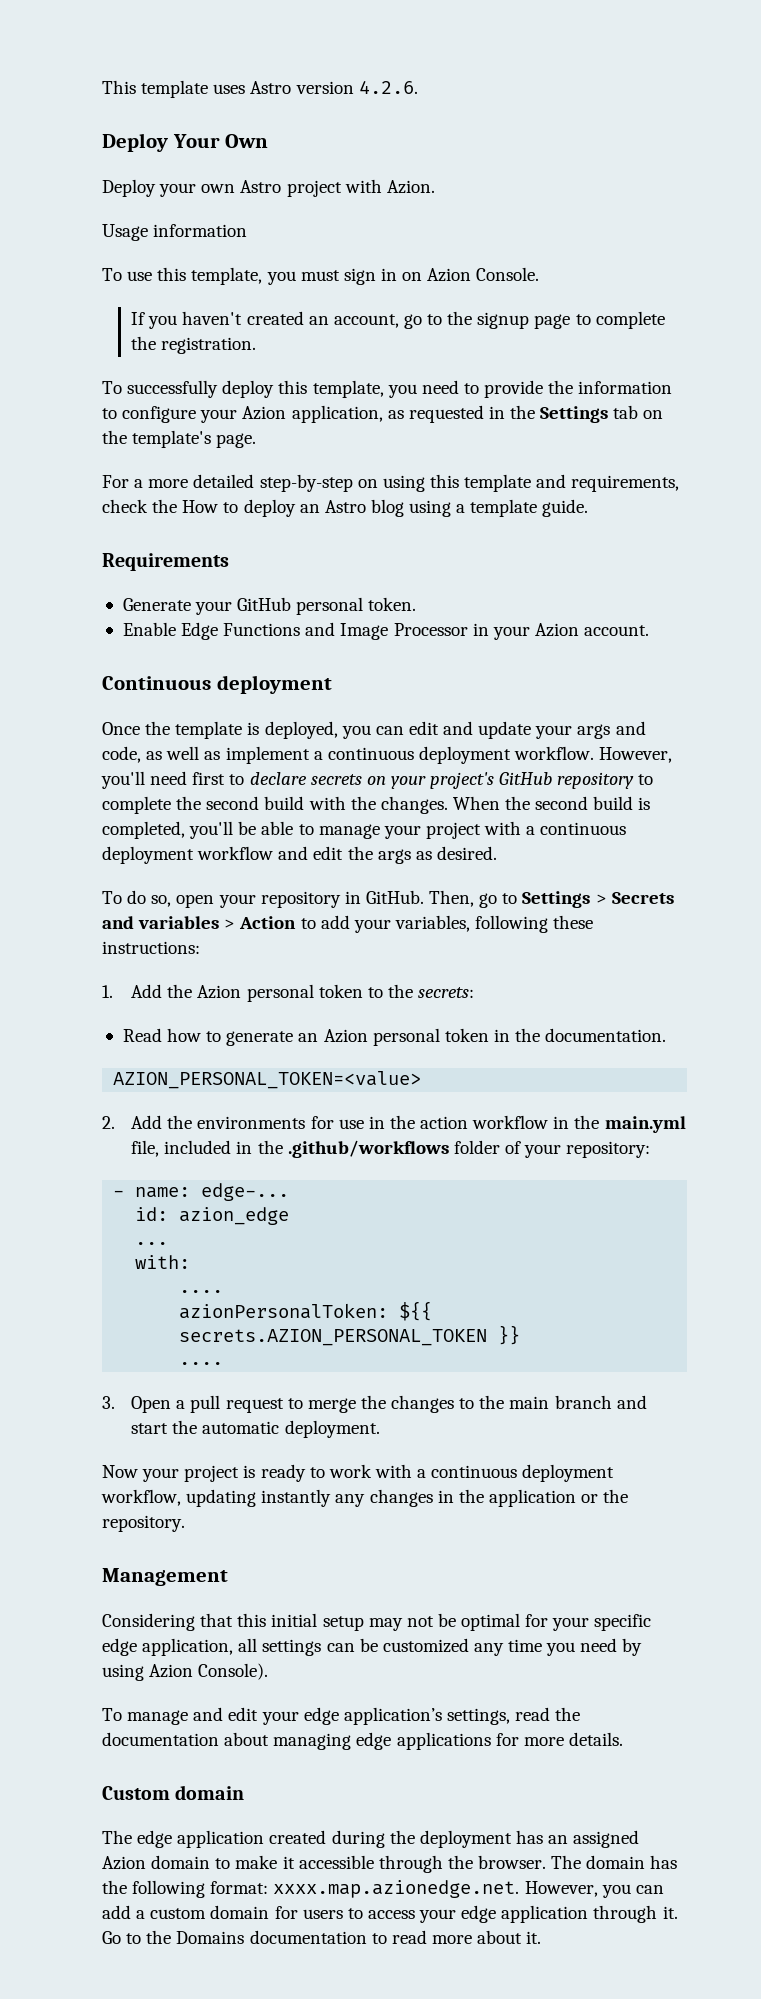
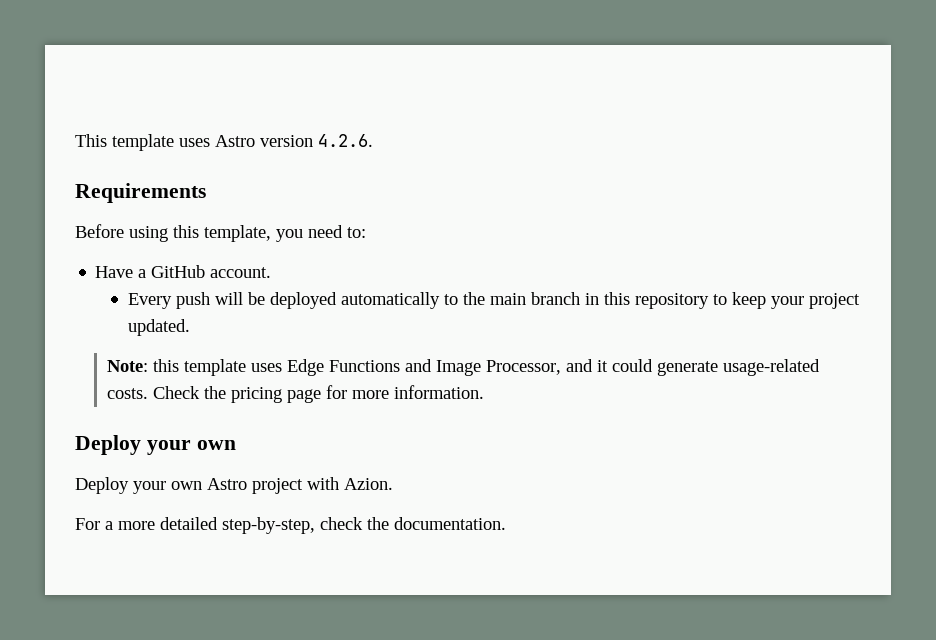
[102,133,269,152] // Deploy Your Own -> [75,183,206,203] [75,224,366,242] [95,265,272,278] [127,292,860,309] [127,319,190,336] [107,359,821,376] [107,385,485,403] [75,435,236,455] // Requirements // Before using this template, you need to: // Have a GitHub account. // Every push will be deployed automatically to the main branch in this repository to keep your project updated. // Note: this template uses Edge Functions and Image Processor, and it could generate usage-related costs. Check the pricing page for more information. // Deploy your own
[102,224,248,241] [102,267,540,285] [131,311,665,329] [131,336,257,354] [102,380,673,398] [102,405,664,423] [102,430,257,448] [102,474,680,492] [102,499,589,517] [102,553,229,571] [122,597,417,615] [122,622,650,640] [102,675,332,694] [102,721,646,739] [102,746,673,764] [101,771,654,789] [102,796,651,814] [102,821,627,839] [102,846,497,864] [102,890,674,908] [102,915,594,933] [102,941,200,954] [102,984,475,1002] [122,1028,667,1046] [113,1071,422,1089] [102,1115,686,1133] [131,1140,651,1158] [113,1183,290,1201] [135,1207,290,1225] [135,1242,169,1245] [135,1255,191,1269] [179,1290,224,1293] [179,1301,433,1321] [179,1325,521,1346] [179,1362,224,1365] [102,1395,647,1413] [131,1420,380,1438] [102,1464,615,1482] [101,1489,629,1507] [102,1515,185,1532] [102,1568,228,1586] [102,1613,652,1631] [102,1638,643,1656] [102,1663,269,1681] [102,1707,581,1725] [102,1732,623,1750] [102,1785,245,1800] [102,1830,640,1848] [102,1855,678,1873] [102,1880,664,1898] [102,1905,678,1923] [102,1930,542,1944] Usage information // To use this template, you must sign in on Azion Console. // If you haven't created an account, go to the signup page to complete the registration. // To successfully deploy this template, you need to provide the information to configure your Azion application, as requested in the Settings tab on the template's page. // For a more detailed step-by-step on using this template and requirements, check the How to deploy an Astro blog using a template guide. // Requirements // Generate your GitHub personal token. // Enable Edge Functions and Image Processor in your Azion account. // Continuous deployment // Once the template is deployed, you can edit and update your args and code, as well as implement a continuous deployment workflow. However, you'll need first to declare secrets on your project's GitHub repository to complete the second build with the changes. When the second build is completed, you'll be able to manage your project with a continuous deployment workflow and edit the args as desired. // To do so, open your repository in GitHub. Then, go to Settings > Secrets and variables > Action to add your variables, following these instructions: // 1. Add the Azion personal token to the secrets: // Read how to generate an Azion personal token in the documentation. // AZION_PERSONAL_TOKEN=<value> // 2. Add the environments for use in the action workflow in the main.yml file, included in the .github/workflows folder of your repository: // - name: edge-... // id: azion_edge // ... // with: // .... // azionPersonalToken: ${{ secrets.AZION_PERSONAL_TOKEN }} // .... // 3. Open a pull request to merge the changes to the main branch and start the automatic deployment. // Now your project is ready to work with a continuous deployment workflow, updating instantly any changes in the application or the repository. // Management // Considering that this initial setup may not be optimal for your specific edge application, all settings can be customized any time you need by using Azion Console). // To manage and edit your edge application’s settings, read the documentation about managing edge applications for more details. // Custom domain // The edge application created during the deployment has an assigned Azion domain to make it accessible through the browser. The domain has the following format: xxxx.map.azionedge.net. However, you can add a custom domain for users to access your edge application through it. Go to the Domains documentation to read more about it. -> [75,517,506,534] For a more detailed step-by-step, check the documentation.

